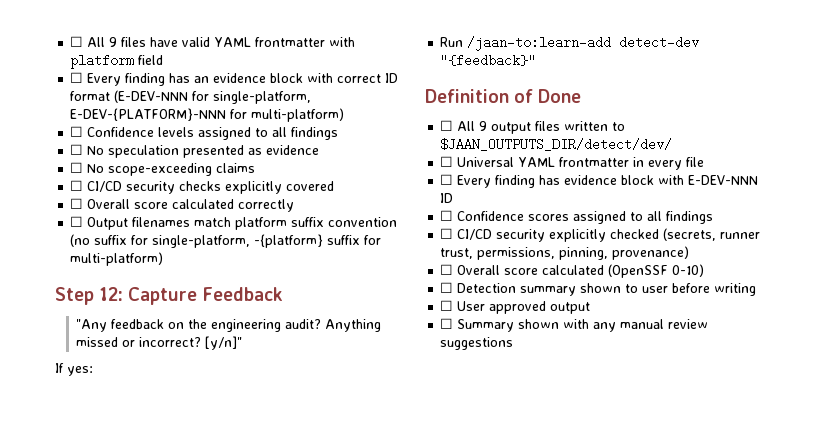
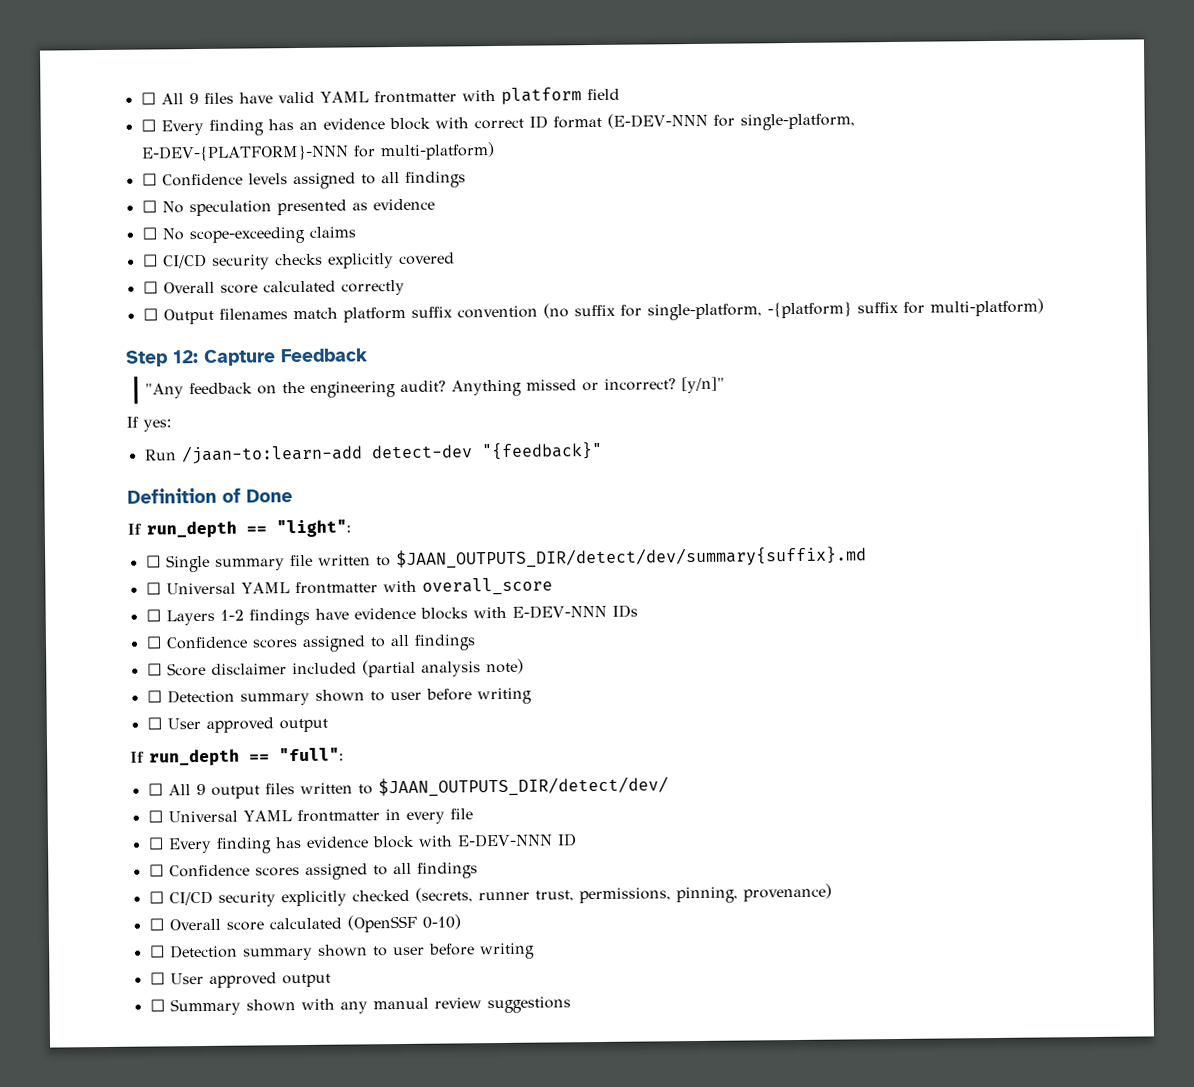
(582, 96) none -> [127,519,351,539] [145,545,867,573] [145,577,553,596] [145,604,638,626] [145,634,476,652] [146,658,524,678] [146,687,532,706] [146,717,328,733] [130,747,344,767] // If run_depth == "light": // ☐ Single summary file written to $JAAN_OUTPUTS_DIR/detect/dev/summary{suffix}.md // ☐ Universal YAML frontmatter with overall_score // ☐ Layers 1-2 findings have evidence blocks with E-DEV-NNN IDs // ☐ Confidence scores assigned to all findings // ☐ Score disclaimer included (partial analysis note) // ☐ Detection summary shown to user before writing // ☐ User approved output // If run_depth == "full":

